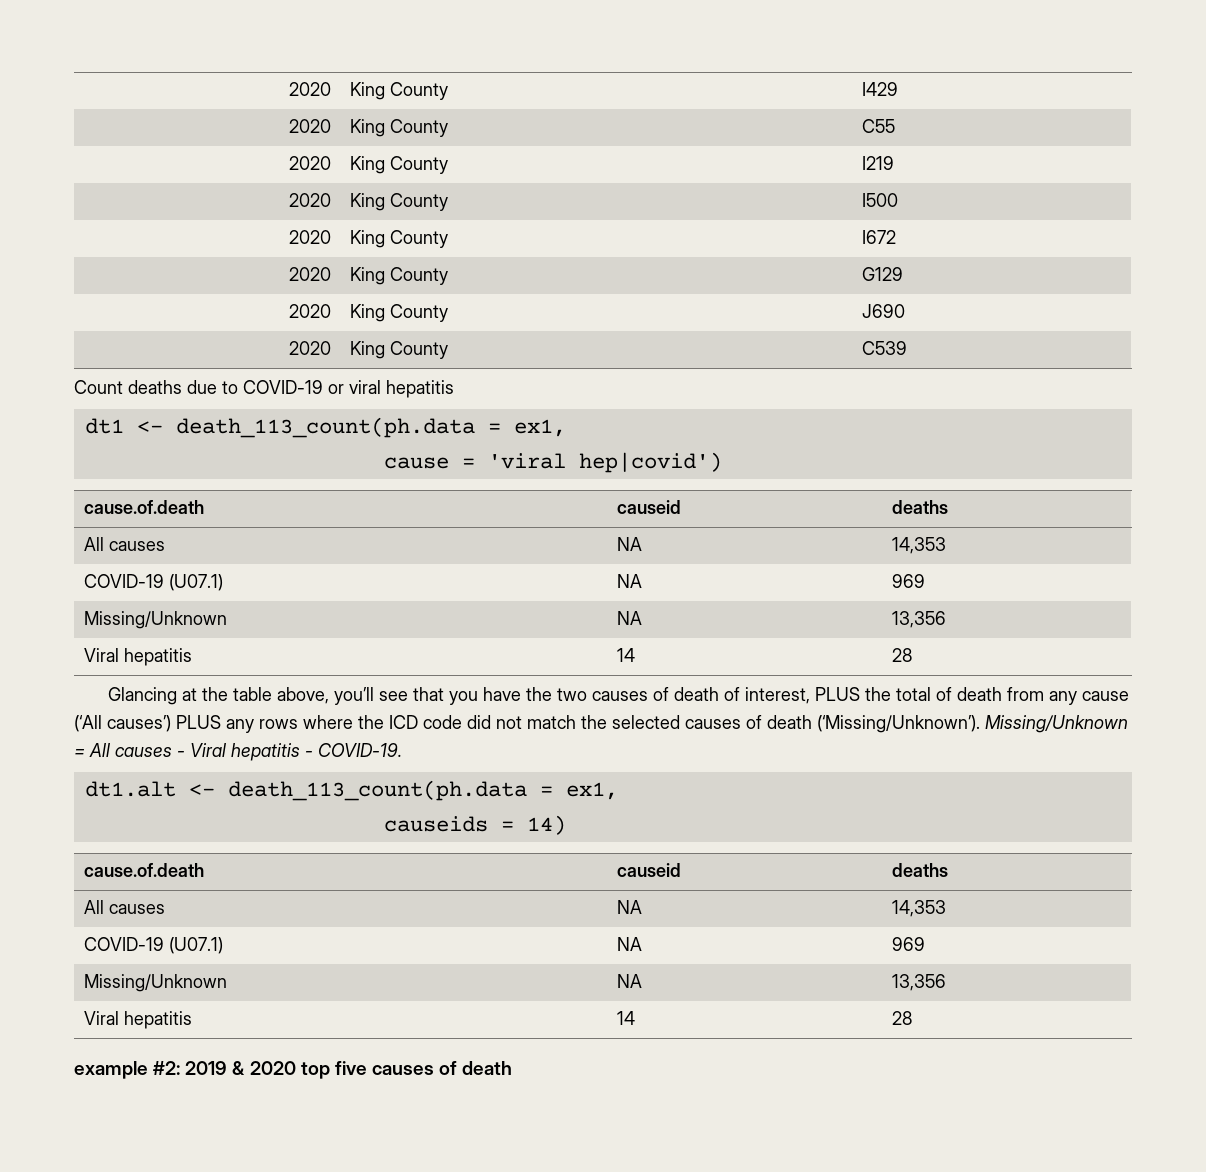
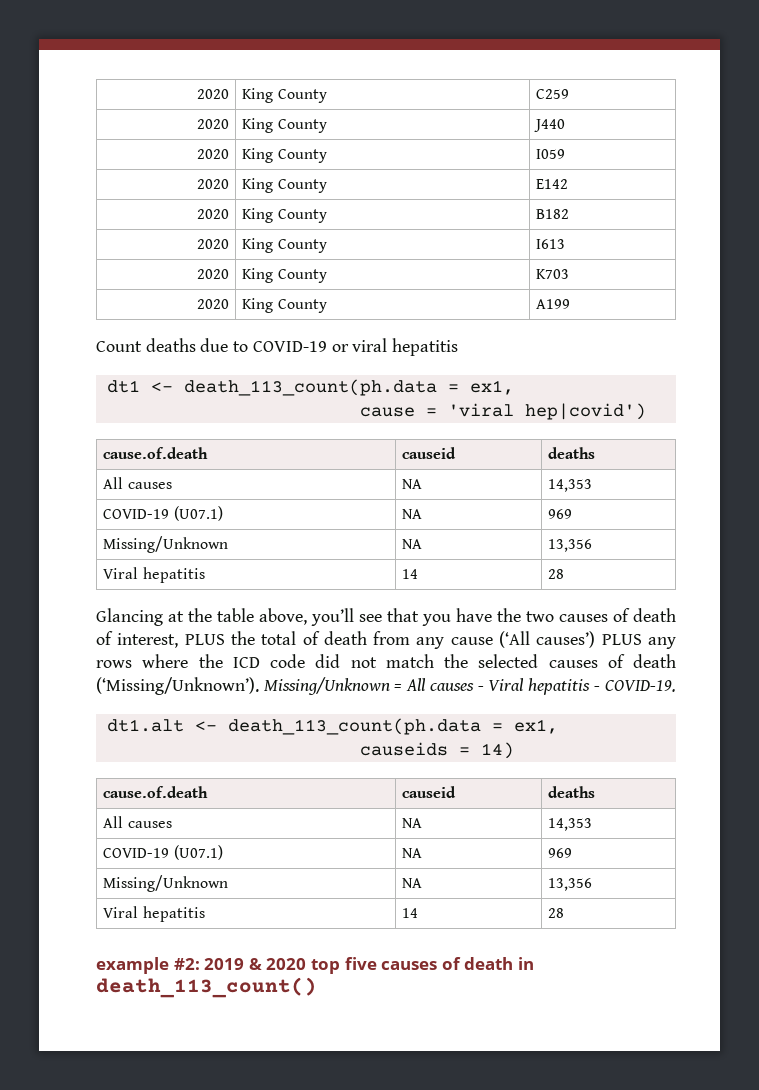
[289,82,332,96] [349,82,448,100] [861,82,898,96] [289,119,332,133] [349,119,448,137] [861,119,895,133] [289,156,332,170] [349,156,448,174] [861,156,894,170] [289,193,332,207] [349,193,448,211] [861,193,898,207] [289,230,332,244] [349,230,448,248] [861,230,896,244] [289,267,332,281] [349,267,448,285] [861,267,903,281] [289,304,332,318] [349,304,448,322] [861,304,905,318] [289,341,332,355] [349,341,448,359] [861,341,907,355] 2020 | King County | I429 // 2020 | King County | C55 // 2020 | King County | I219 // 2020 | King County | I500 // 2020 | King County | I672 // 2020 | King County | G129 // 2020 | King County | J690 // 2020 | King County | C539 -> [196,89,229,99] [242,88,327,103] [536,89,570,99] [196,119,229,129] [242,118,327,133] [534,119,566,132] [196,149,229,159] [242,148,327,163] [536,149,566,159] [196,179,229,189] [242,178,327,193] [536,179,569,189] [196,209,229,219] [242,208,327,223] [536,209,570,219] [196,239,229,249] [242,238,327,253] [536,239,566,249] [196,269,229,279] [242,268,327,283] [536,269,570,279] [196,299,229,309] [242,298,327,313] [536,299,571,309] 2020 | King County | C259 // 2020 | King County | J440 // 2020 | King County | I059 // 2020 | King County | E142 // 2020 | King County | B182 // 2020 | King County | I613 // 2020 | King County | K703 // 2020 | King County | A199
(513, 1068) none -> [517,957,534,970] [96,977,317,998] in death_113_count()

